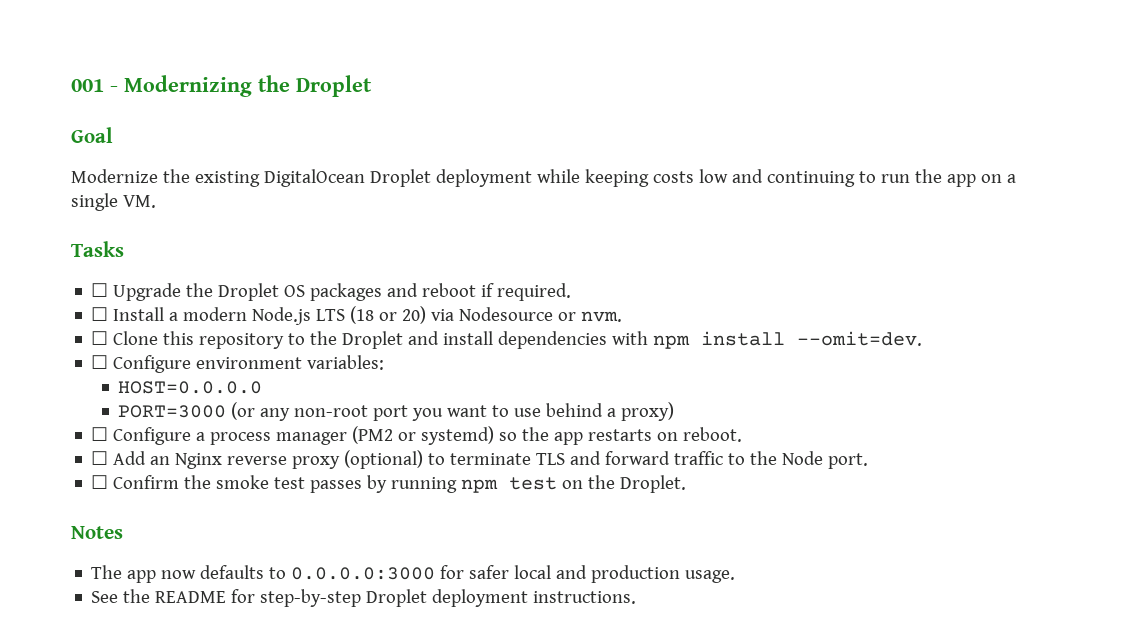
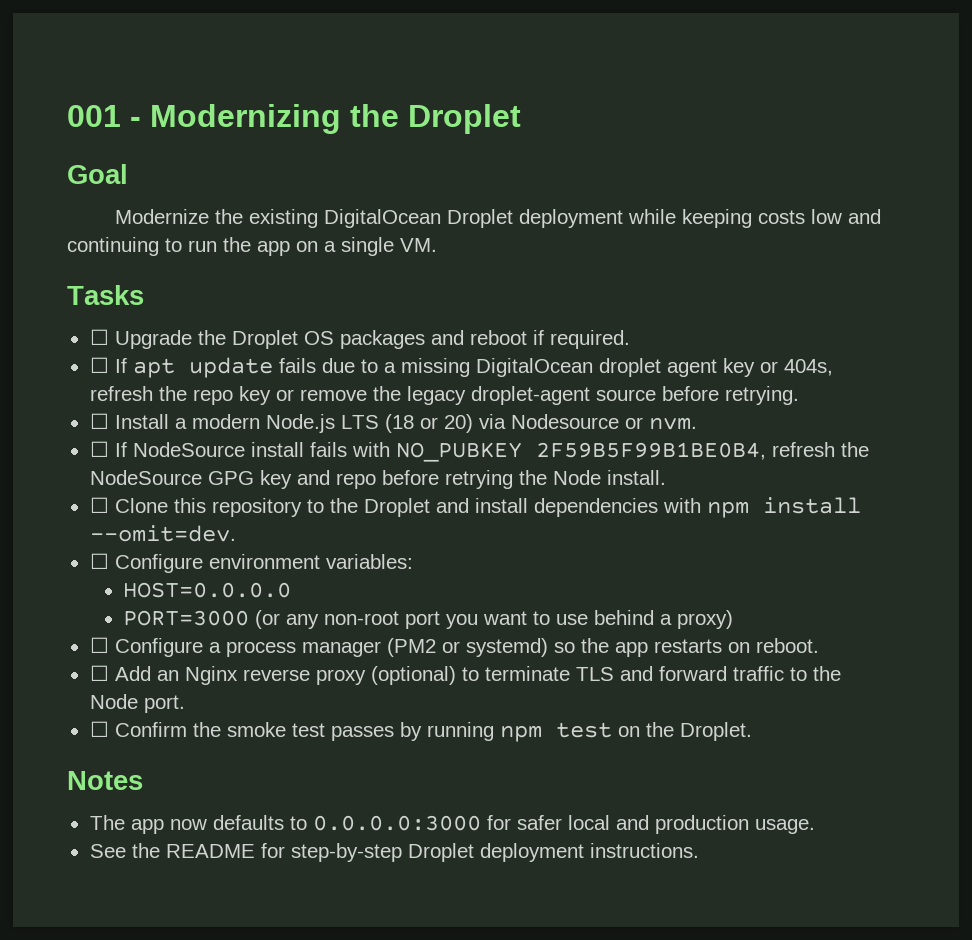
(572, 292) none -> [89,357,833,378] [89,386,799,405] // ☐ If apt update fails due to a missing DigitalOcean droplet agent key or 404s, refresh the repo key or remove the legacy droplet-agent source before retrying.
(623, 316) none -> [89,441,869,462] [89,470,666,489] // ☐ If NodeSource install fails with NO_PUBKEY 2F59B5F99B1BE0B4, refresh the NodeSource GPG key and repo before retrying the Node install.

